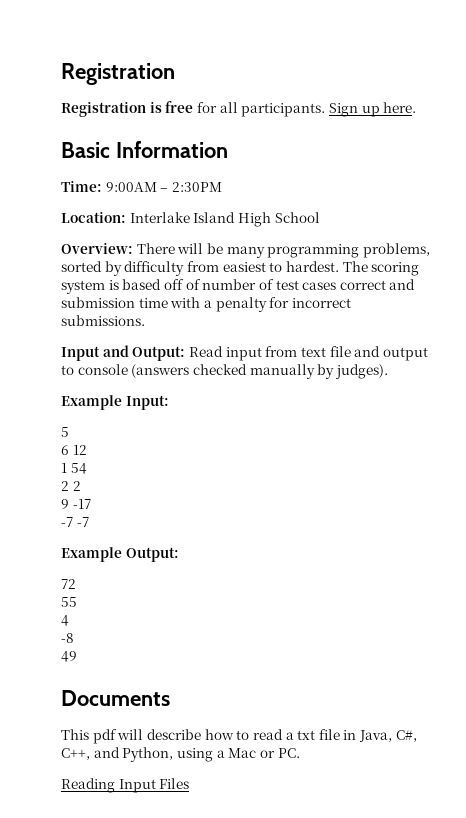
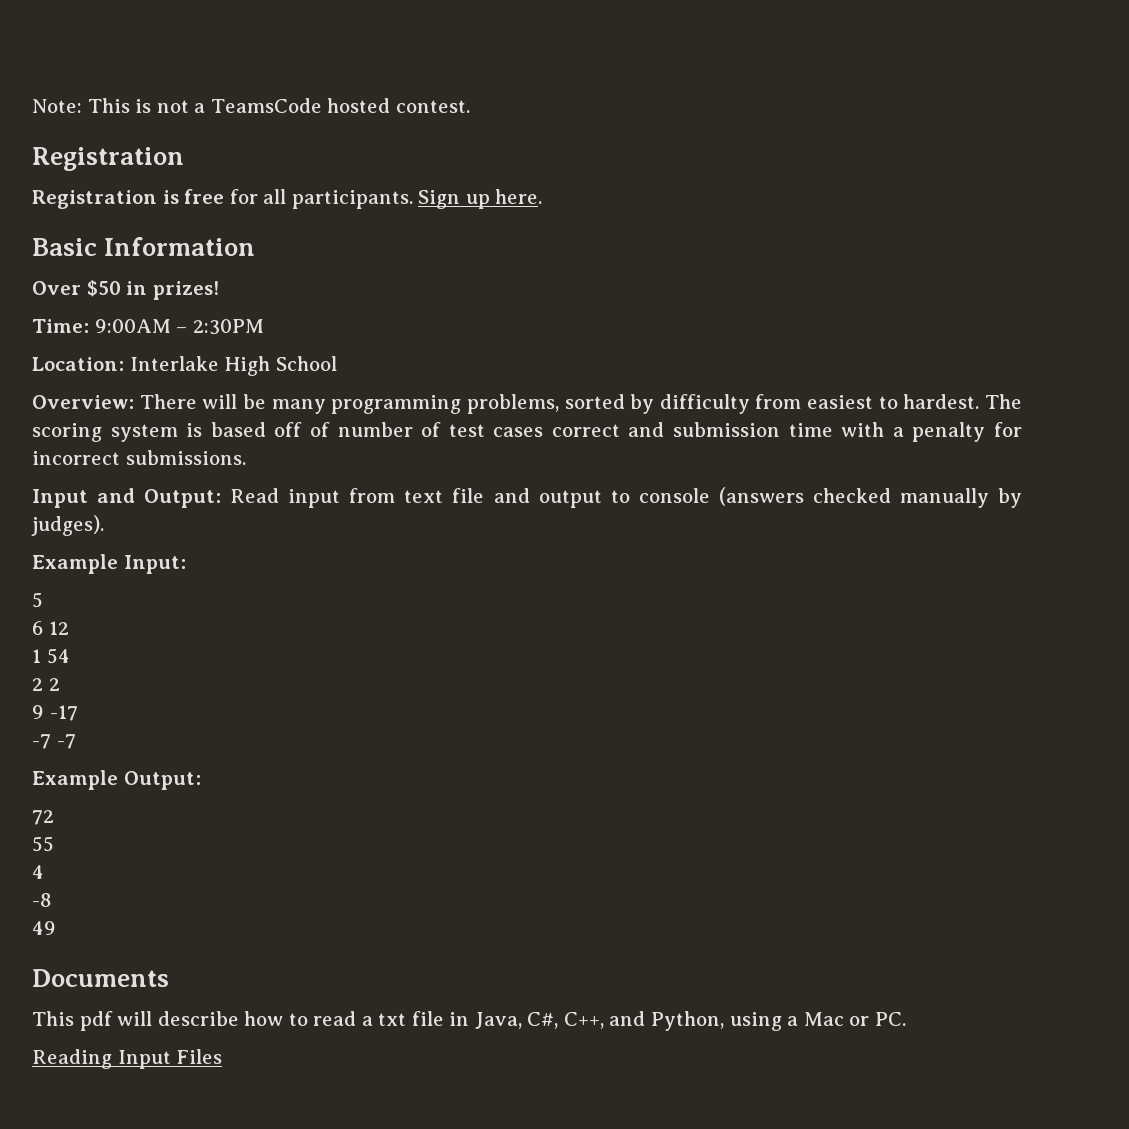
(61, 74) none -> [32,98,470,113] Note: This is not a TeamsCode hosted contest. //
(228, 149) none -> [32,280,219,300] // Over $50 in prizes!
[193,212,236,223] Island -> (219, 363) none

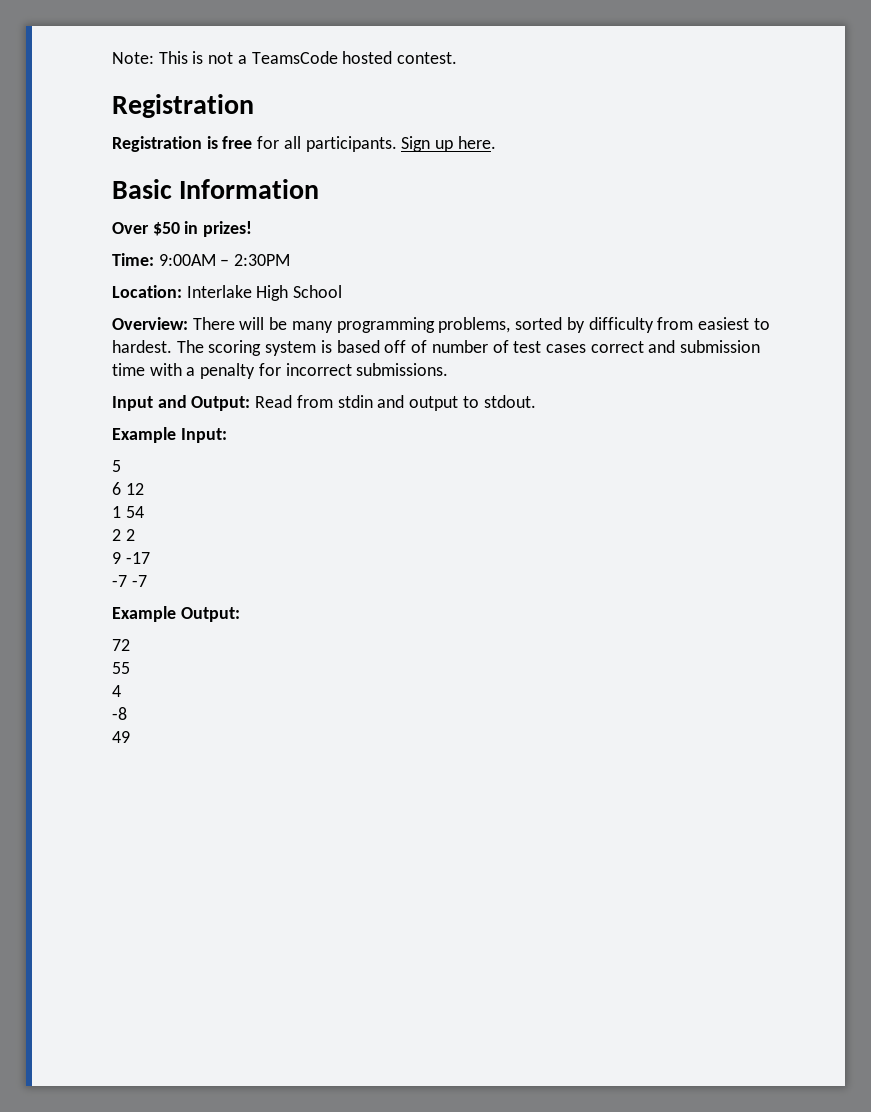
[288,487,1023,508] [31,515,104,536] input from text file and output to console (answers checked manually by judges). -> [296,395,536,411] from stdin and output to stdout.
[32,969,169,987] [32,1011,906,1031] [32,1049,223,1069] // Documents // This pdf will describe how to read a txt file in Java, C#, C++, and Python, using a Mac or PC. // Reading Input Files -> (130, 737) none

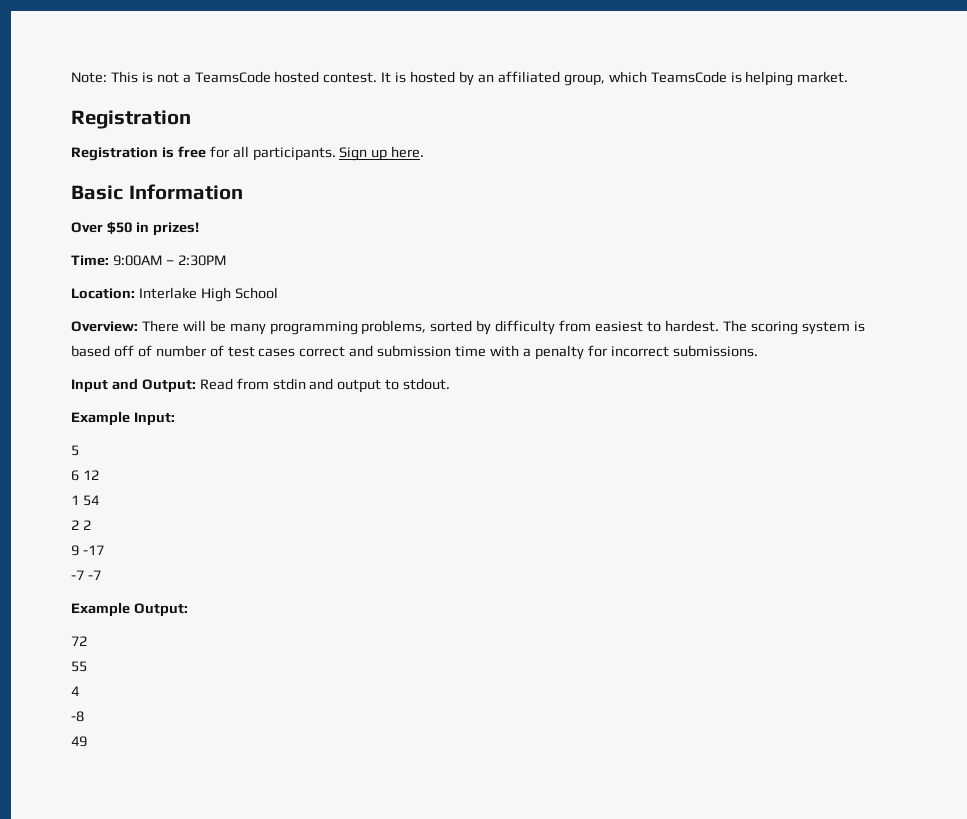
(458, 58) none -> [381,71,849,86] It is hosted by an affiliated group, which TeamsCode is helping market.

